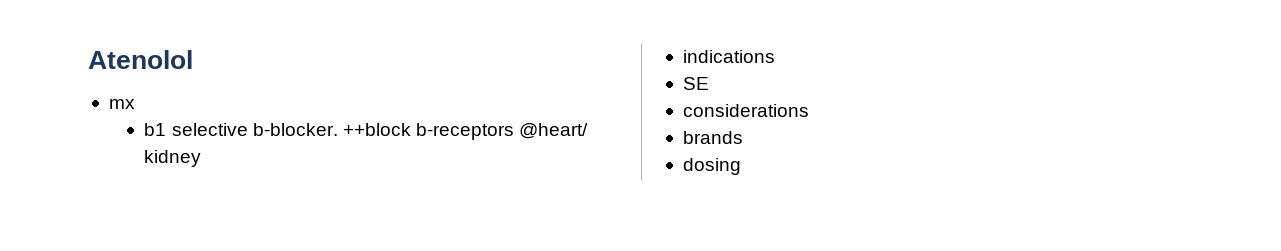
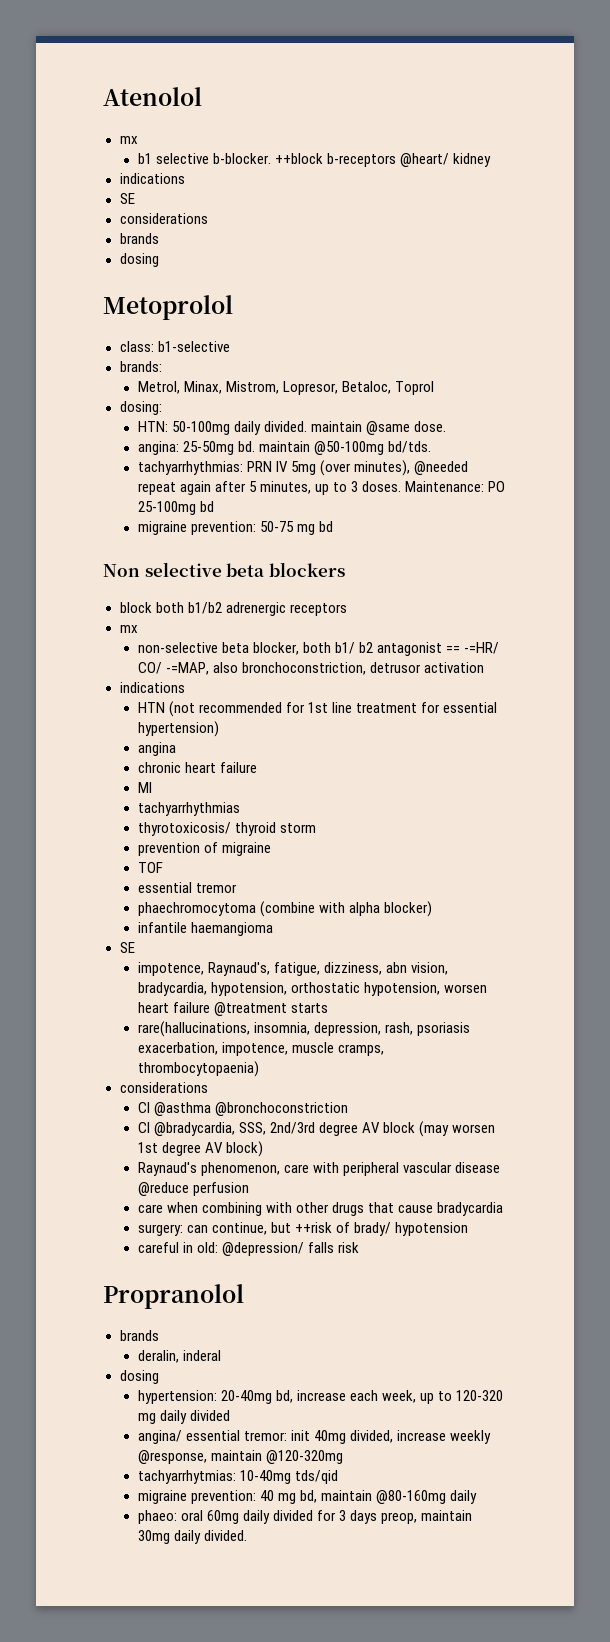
(741, 166) none -> [103,295,233,320] [119,341,230,352] [119,361,162,372] [137,381,434,395] [119,401,162,415] [137,421,446,435] [137,441,431,455] [137,460,468,476] [137,481,506,495] [137,501,214,515] [137,521,333,535] [103,562,345,577] [119,602,347,616] [119,625,138,633] [137,642,500,656] [137,662,484,675] [119,682,185,693] [137,701,498,717] [137,721,219,737] [137,742,176,756] [137,762,257,773] [137,782,152,793] [137,802,240,816] [137,822,316,836] [137,842,271,856] [137,862,163,873] [137,882,237,893] [137,901,432,917] [137,922,273,936] [119,942,135,953] [137,962,448,976] [137,982,487,996] [137,1002,328,1016] [137,1021,470,1037] [137,1042,384,1056] [137,1061,259,1077] [119,1082,208,1093] [137,1102,348,1116] [137,1121,496,1137] [137,1141,263,1157] [137,1162,500,1176] [137,1182,249,1196] [137,1202,504,1216] [137,1222,469,1236] [137,1242,359,1256] [103,1284,244,1309] [119,1330,159,1341] [137,1350,221,1363] [119,1370,159,1384] [137,1390,504,1404] [137,1410,230,1424] [137,1430,492,1444] [137,1450,343,1464] [137,1470,338,1484] [137,1490,478,1504] [137,1510,473,1524] [137,1530,247,1544] // Metoprolol // class: b1-selective // brands: // Metrol, Minax, Mistrom, Lopresor, Betaloc, Toprol // dosing: // HTN: 50-100mg daily divided. maintain @same dose. // angina: 25-50mg bd. maintain @50-100mg bd/tds. // tachyarrhythmias: PRN IV 5mg (over minutes), @needed repeat again after 5 minutes, up to 3 doses. Maintenance: PO 25-100mg bd // migraine prevention: 50-75 mg bd // Non selective beta blockers // block both b1/b2 adrenergic receptors // mx // non-selective beta blocker, both b1/ b2 antagonist == -=HR/ CO/ -=MAP, also bronchoconstriction, detrusor activation // indications // HTN (not recommended for 1st line treatment for essential hypertension) // angina // chronic heart failure // MI // tachyarrhythmias // thyrotoxicosis/ thyroid storm // prevention of migraine // TOF // essential tremor // phaechromocytoma (combine with alpha blocker) // infantile haemangioma // SE // impotence, Raynaud's, fatigue, dizziness, abn vision, bradycardia, hypotension, orthostatic hypotension, worsen heart failure @treatment starts // rare(hallucinations, insomnia, depression, rash, psoriasis exacerbation, impotence, muscle cramps, thrombocytopaenia) // considerations // CI @asthma @bronchoconstriction // CI @bradycardia, SSS, 2nd/3rd degree AV block (may worsen 1st degree AV block) // Raynaud's phenomenon, care with peripheral vascular disease @reduce perfusion // care when combining with other drugs that cause bradycardia // surgery: can continue, but ++risk of brady/ hypotension // careful in old: @depression/ falls risk // Propranolol // brands // deralin, inderal // dosing // hypertension: 20-40mg bd, increase each week, up to 120-320 mg daily divided // angina/ essential tremor: init 40mg divided, increase weekly @response, maintain @120-320mg // tachyarrhytmias: 10-40mg tds/qid // migraine prevention: 40 mg bd, maintain @80-160mg daily // phaeo: oral 60mg daily divided for 3 days preop, maintain 30mg daily divided.

